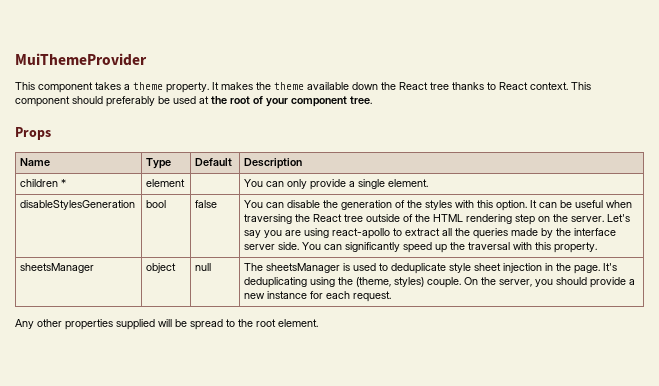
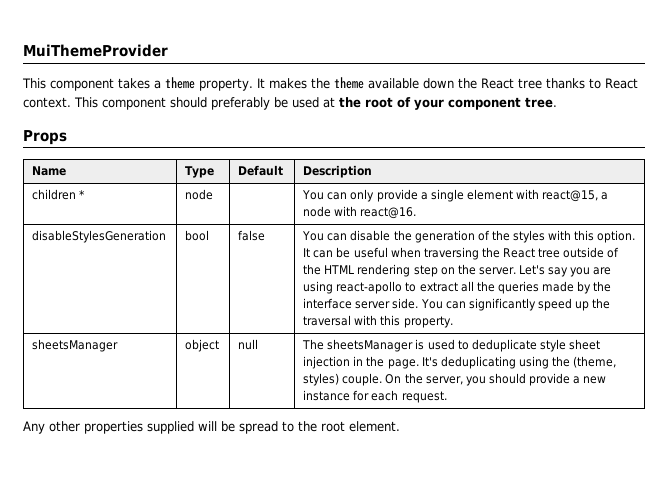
[146,179,186,187] element -> [185,189,214,200] node
[388,179,429,187] element. -> [466,189,609,202] [303,206,417,219] element with react@15, a node with react@16.

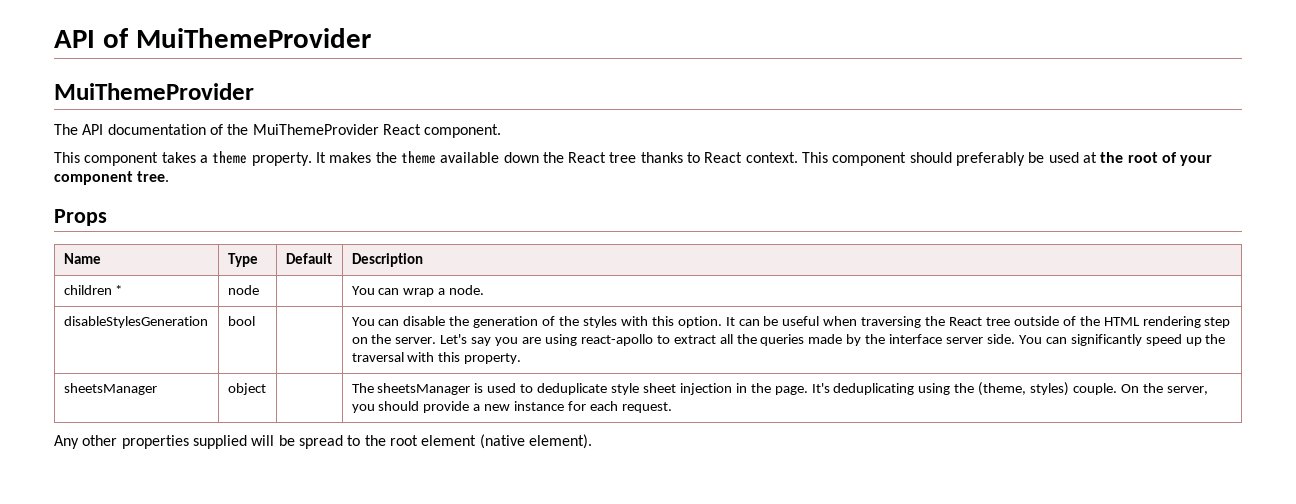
[23,44,168,57] MuiThemeProvider -> [54,28,371,48] [54,83,254,100] [54,124,502,138] API of MuiThemeProvider // MuiThemeProvider // The API documentation of the MuiThemeProvider React component.
[350,189,609,202] [303,206,417,219] only provide a single element with react@15, a node with react@16. -> [403,285,485,297] wrap a node.
[238,230,266,241] false -> (255, 321) none
[238,339,259,350] null -> (266, 389) none
[349,421,400,432] element. -> [421,434,592,449] element (native element).

